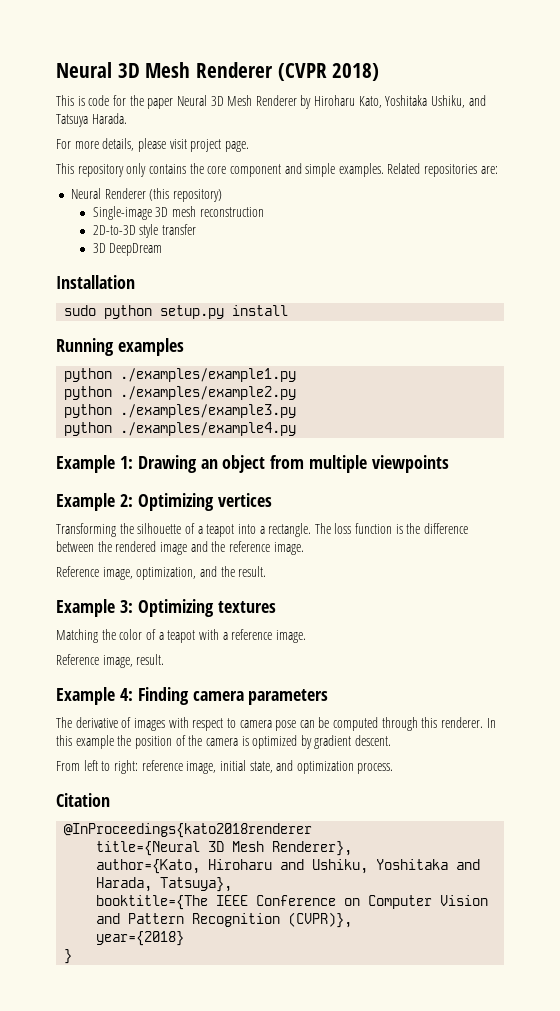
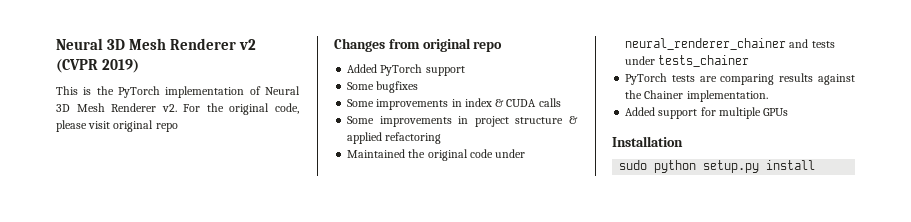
[56,62,380,81] Neural 3D Mesh Renderer (CVPR 2018) -> [56,38,257,50] [56,59,140,73] Neural 3D Mesh Renderer v2 (CVPR 2019)
[88,95,486,109] [56,113,127,127] [56,138,249,152] [56,163,498,177] [70,188,222,202] [92,206,264,220] [92,224,196,238] [92,243,163,256] code for the paper Neural 3D Mesh Renderer by Hiroharu Kato, Yoshitaka Ushiku, and Tatsuya Harada. // For more details, please visit project page. // This repository only contains the core component and simple examples. Related repositories are: // Neural Renderer (this repository) // Single-image 3D mesh reconstruction // 2D-to-3D style transfer // 3D DeepDream -> [96,86,300,98] [56,103,299,115] [56,120,178,132] [334,38,503,52] [347,64,465,76] [347,81,419,93] [347,98,561,110] [347,116,578,127] [347,132,442,144] [347,149,526,161] [625,38,835,50] [625,55,750,67] [625,73,855,85] [625,90,768,102] [625,107,789,119] the PyTorch implementation of Neural 3D Mesh Renderer v2. For the original code, please visit original repo // Changes from original repo // Added PyTorch support // Some bugfixes // Some improvements in index & CUDA calls // Some improvements in project structure & applied refactoring // Maintained the original code under neural_renderer_chainer and tests under tests_chainer // PyTorch tests are comparing results against the Chainer implementation. // Added support for multiple GPUs
[56,338,184,356] [64,368,297,382] [64,386,297,400] [64,404,297,418] [64,422,297,436] [56,455,450,473] [56,493,272,511] [56,523,469,537] [56,541,304,555] [56,566,267,580] [56,599,276,617] [56,629,306,643] [56,654,165,668] [56,687,329,705] [56,717,496,731] [56,735,392,749] [56,760,394,774] [56,793,110,807] [64,823,313,838] [96,841,353,856] [96,859,481,874] [96,877,233,892] [96,895,489,910] [96,912,353,928] [96,931,185,946] [64,949,73,964] // Running examples // python ./examples/example1.py // python ./examples/example2.py // python ./examples/example3.py // python ./examples/example4.py // Example 1: Drawing an object from multiple viewpoints // Example 2: Optimizing vertices // Transforming the silhouette of a teapot into a rectangle. The loss function is the difference between the rendered image and the reference image. // Reference image, optimization, and the result. // Example 3: Optimizing textures // Matching the color of a teapot with a reference image. // Reference image, result. // Example 4: Finding camera parameters // The derivative of images with respect to camera pose can be computed through this renderer. In this example the position of the camera is optimized by gradient descent. // From left to right: reference image, initial state, and optimization process. // Citation // @InProceedings{kato2018renderer // title={Neural 3D Mesh Renderer}, // author={Kato, Hiroharu and Ushiku, Yoshitaka and Harada, Tatsuya}, // booktitle={The IEEE Conference on Computer Vision and Pattern Recognition (CVPR)}, // year={2018} // } -> (816, 165) none

